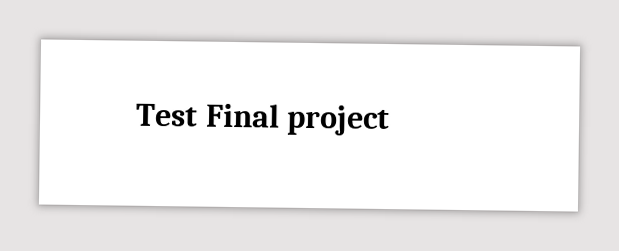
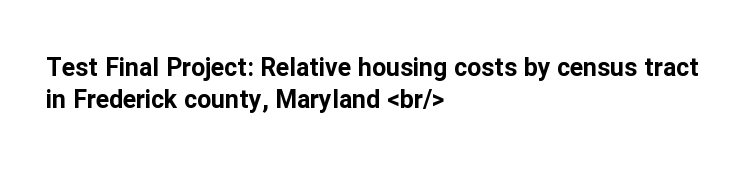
[286,104,391,137] project -> [165,57,699,81] [46,89,444,113] Project: Relative housing costs by census tract in Frederick county, Maryland <br/>

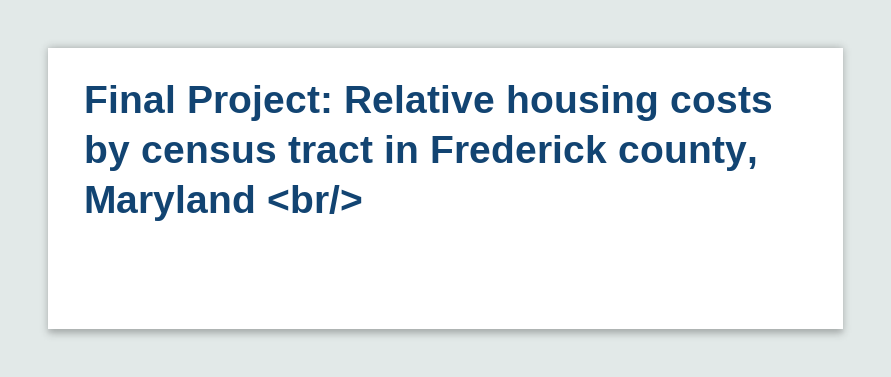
[46,57,98,76] Test -> (84, 99) none

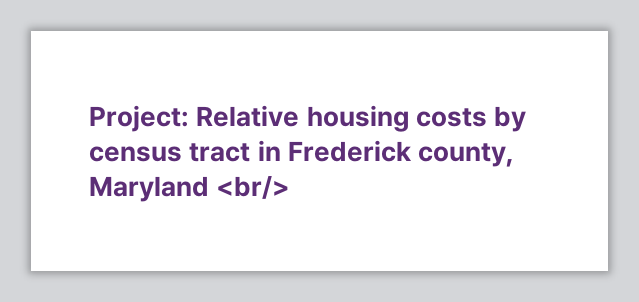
[84,85,176,113] Final -> (89, 118) none

